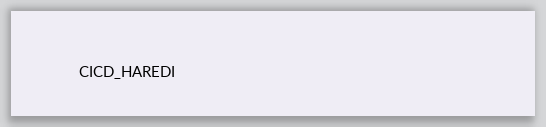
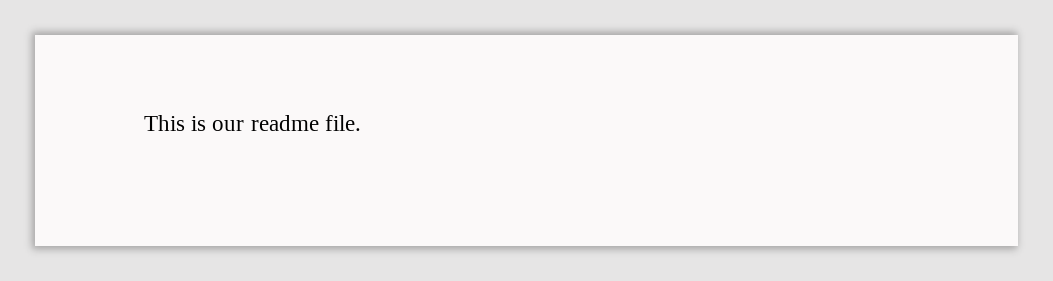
[79,66,175,79] CICD_HAREDI -> [144,115,361,131] This is our readme file.

